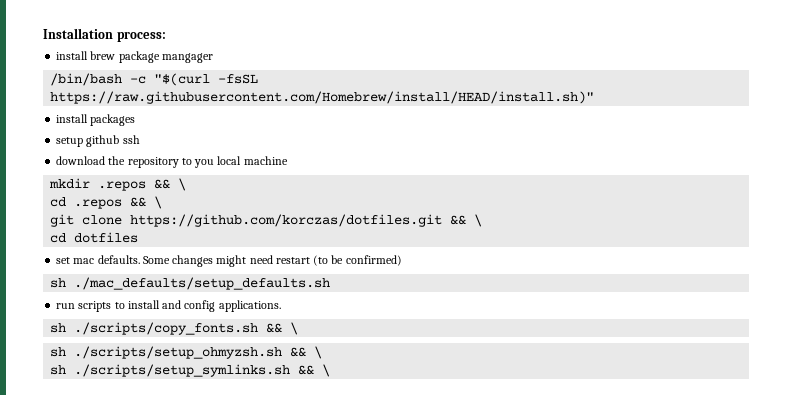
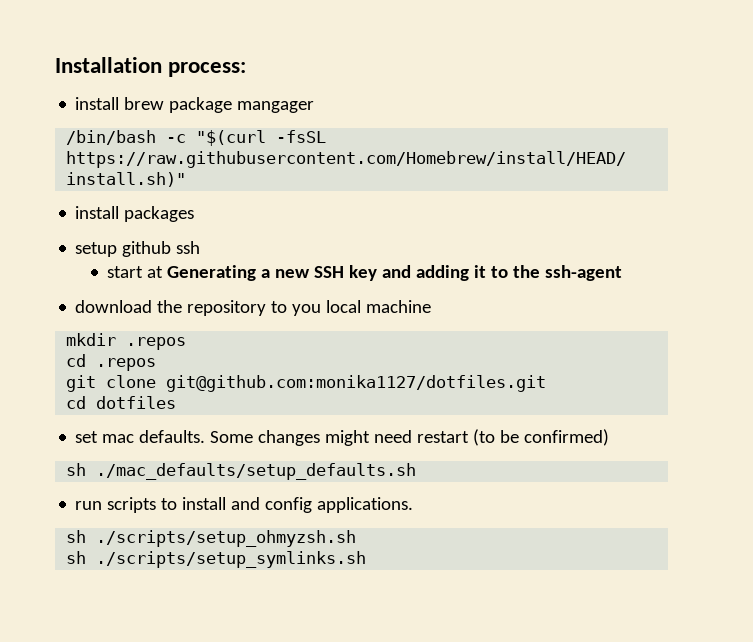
(140, 139) none -> [107,265,623,281] // start at Generating a new SSH key and adding it to the ssh-agent
[154,178,187,191] && \ -> (187, 343) none
[130,196,163,209] && \ -> (157, 364) none
[130,214,483,227] https://github.com/korczas/dotfiles.git && \ -> [166,375,547,392] git@github.com:monika1127/dotfiles.git
[50,322,299,335] // sh ./scripts/copy_fonts.sh && \ -> (414, 505) none
[290,346,323,359] && \ -> (357, 538) none
[298,364,331,377] && \ -> (367, 559) none

